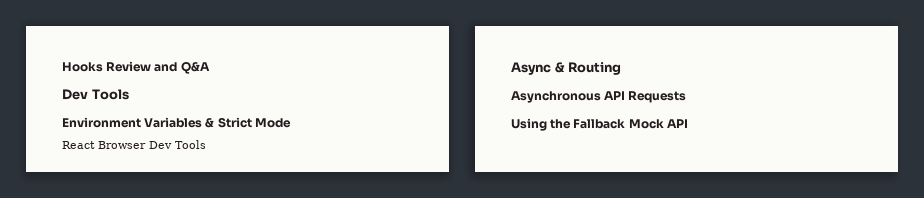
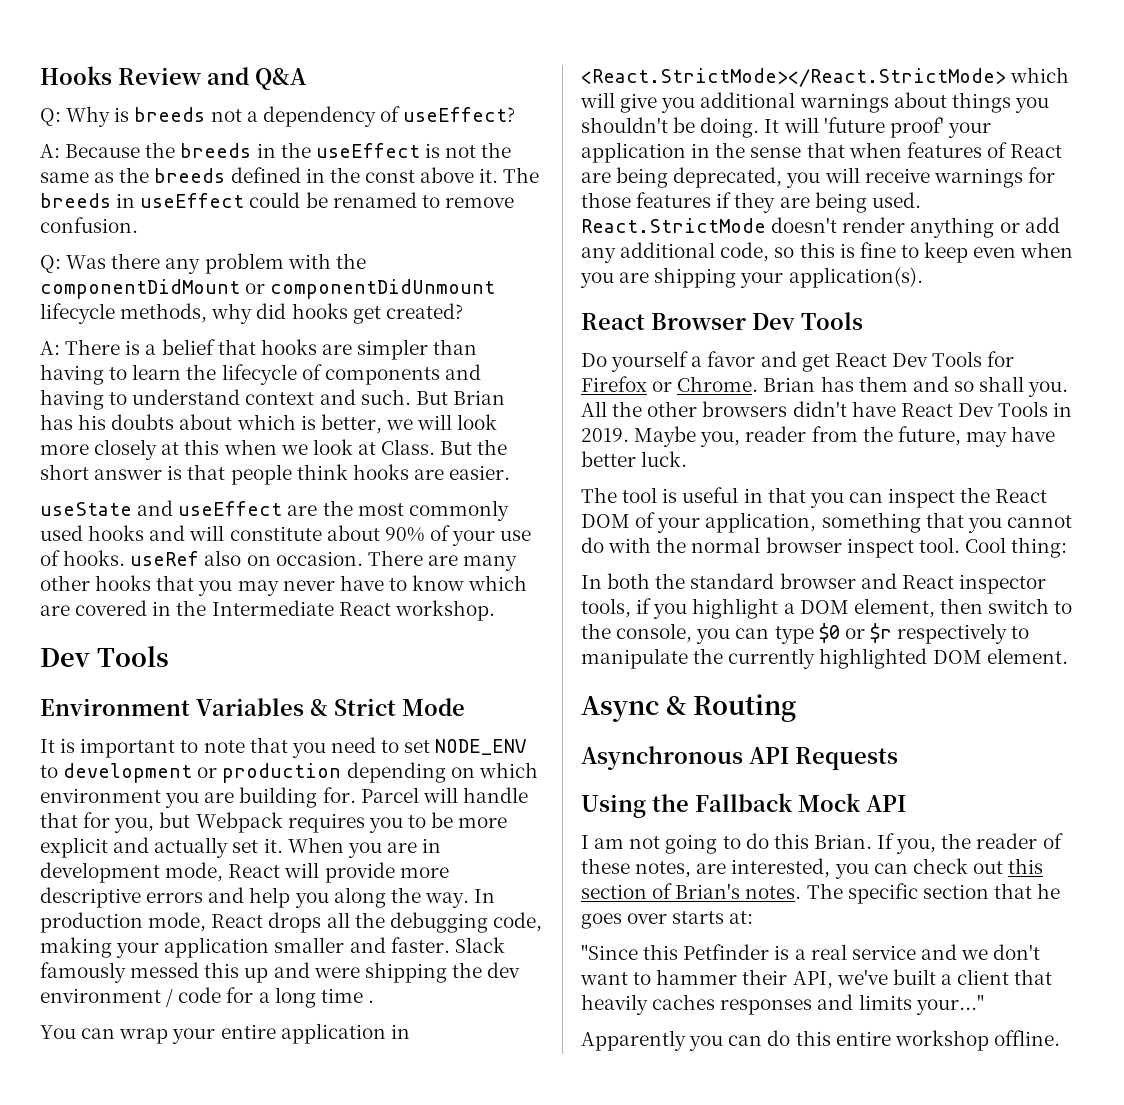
(210, 67) none -> [40,106,516,127] [40,142,512,158] [40,167,540,183] [40,192,514,208] [40,217,138,233] [40,253,366,274] [40,279,496,299] [40,303,463,324] [40,339,478,360] [40,364,481,385] [40,389,505,410] [40,414,498,434] [40,439,508,460] [40,464,511,485] [40,500,509,521] [40,525,532,546] [40,550,518,571] [40,575,528,596] [40,600,495,621] // Q: Why is breeds not a dependency of useEffect? // A: Because the breeds in the useEffect is not the same as the breeds defined in the const above it. The breeds in useEffect could be renamed to remove confusion. // Q: Was there any problem with the componentDidMount or componentDidUnmount lifecycle methods, why did hooks get created? // A: There is a belief that hooks are simpler than having to learn the lifecycle of components and having to understand context and such. But Brian has his doubts about which is better, we will look more closely at this when we look at Class. But the short answer is that people think hooks are easier. // useState and useEffect are the most commonly used hooks and will constitute about 90% of your use of hooks. useRef also on occasion. There are many other hooks that you may never have to know which are covered in the Intermediate React workshop.
[62,140,206,149] React Browser Dev Tools -> [40,737,527,758] [40,762,538,783] [40,787,528,808] [40,812,508,833] [40,837,442,858] [40,862,449,883] [40,887,496,908] [40,912,542,933] [40,937,505,958] [40,962,521,983] [40,987,374,1008] [40,1023,410,1044] [581,67,1070,87] [580,92,1049,113] [581,117,991,138] [581,142,1063,163] [581,167,1055,188] [581,192,921,213] [581,217,1060,238] [581,242,1074,263] [580,267,923,288] [581,312,863,330] [581,351,1015,372] [581,376,1069,397] [581,401,1073,417] [581,426,1056,447] [581,451,688,467] [581,487,1048,508] [581,512,1072,533] [581,537,1068,558] [581,573,1046,594] [581,598,1073,619] [581,623,1030,644] [581,648,1068,669] It is important to note that you need to set NODE_ENV to development or production depending on which environment you are building for. Parcel will handle that for you, but Webpack requires you to be more explicit and actually set it. When you are in development mode, React will provide more descriptive errors and help you along the way. In production mode, React drops all the debugging code, making your application smaller and faster. Slack famously messed this up and were shipping the dev environment / code for a long time . // You can wrap your entire application in <React.StrictMode></React.StrictMode> which will give you additional warnings about things you shouldn't be doing. It will 'future proof' your application in the sense that when features of React are being deprecated, you will receive warnings for those features if they are being used. React.StrictMode doesn't render anything or add any additional code, so this is fine to keep even when you are shipping your application(s). // React Browser Dev Tools // Do yourself a favor and get React Dev Tools for Firefox or Chrome. Brian has them and so shall you. All the other browsers didn't have React Dev Tools in 2019. Maybe you, reader from the future, may have better luck. // The tool is useful in that you can inspect the React DOM of your application, something that you cannot do with the normal browser inspect tool. Cool thing: // In both the standard browser and React inspector tools, if you highlight a DOM element, then switch to the console, you can type $0 or $r respectively to manipulate the currently highlighted DOM element.
(688, 123) none -> [581,833,1063,854] [581,858,1044,879] [581,883,1061,904] [581,911,754,929] [581,944,1041,960] [580,969,1053,989] [581,994,984,1015] [581,1030,1060,1051] // I am not going to do this Brian. If you, the reader of these notes, are interested, you can check out this section of Brian's notes. The specific section that he goes over starts at: // "Since this Petfinder is a real service and we don't want to hammer their API, we've built a client that heavily caches responses and limits your..." // Apparently you can do this entire workshop offline.

